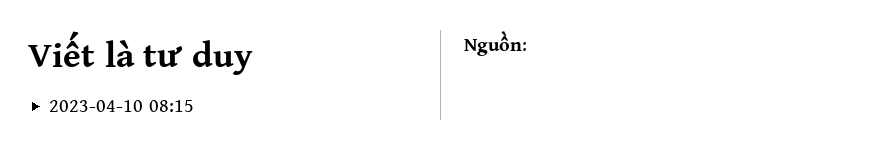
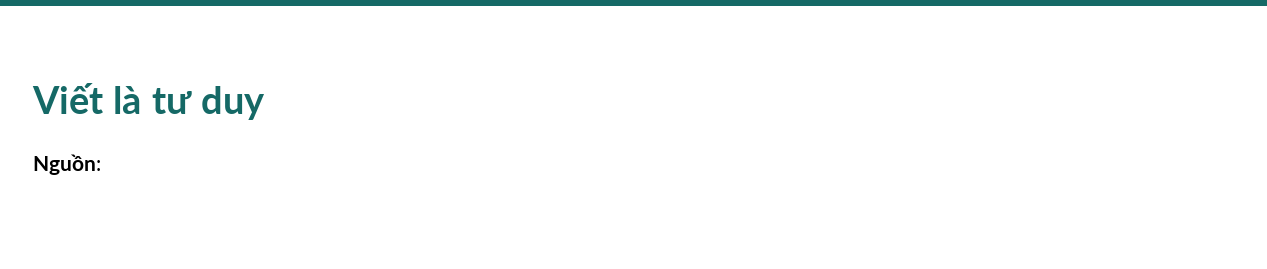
[49,100,194,112] // 2023-04-10 08:15 -> (265, 103) none

